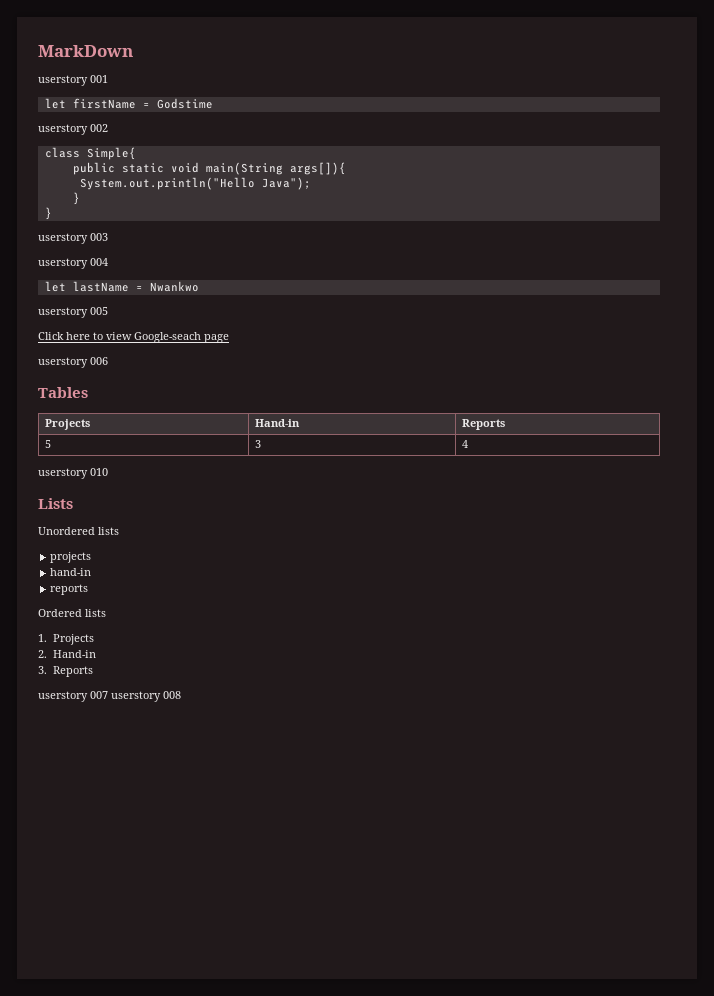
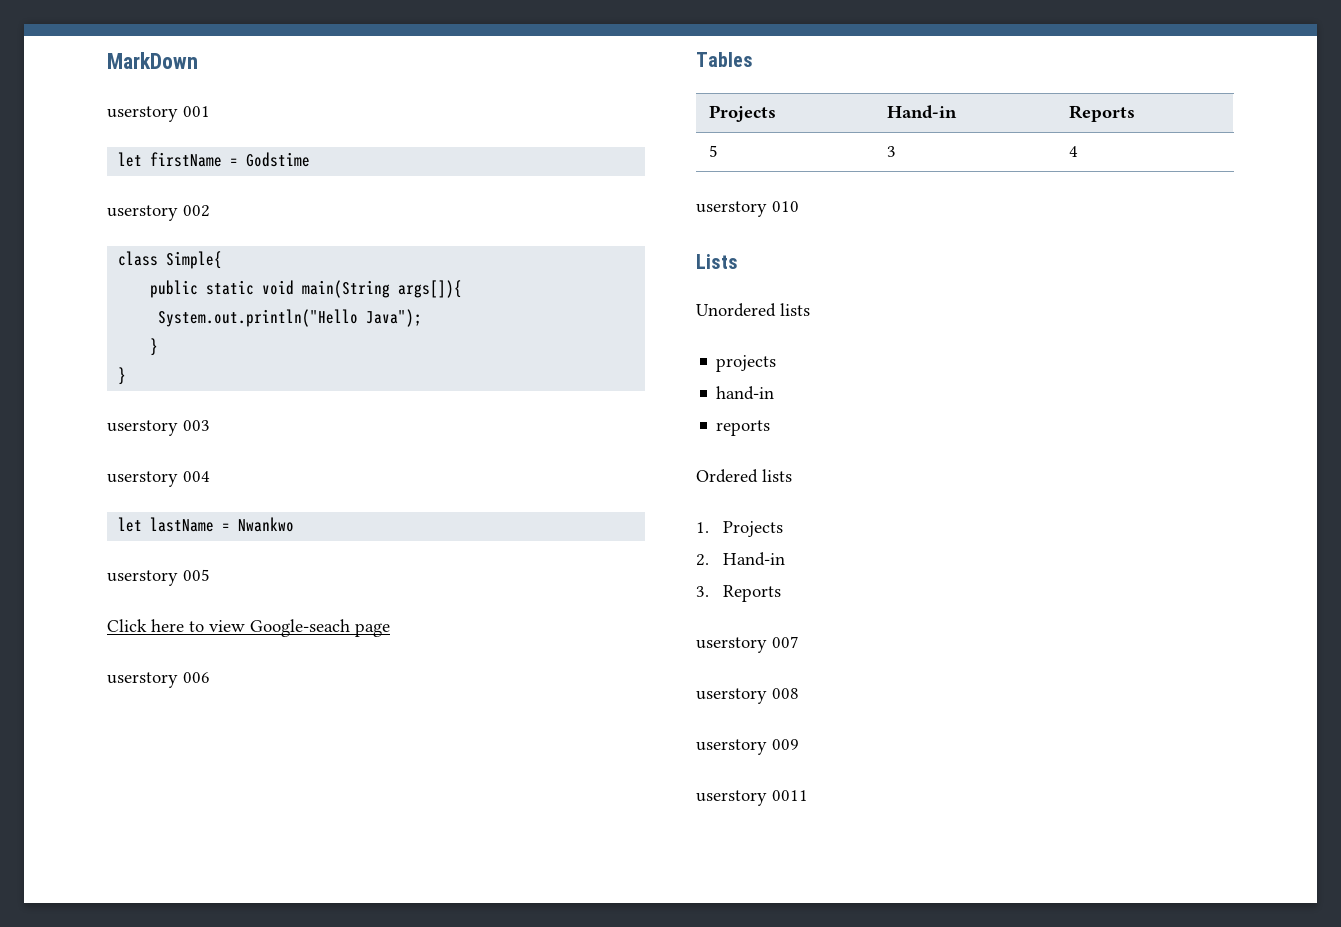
(108, 695) none -> (799, 642) //
(181, 695) none -> [696,739,799,755] [696,790,808,806] // userstory 009 // userstory 0011

